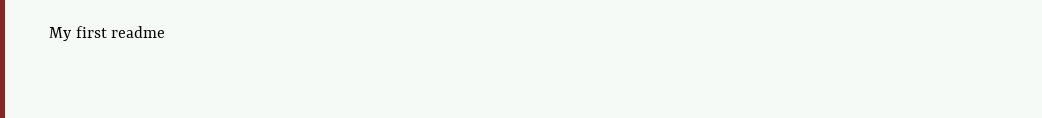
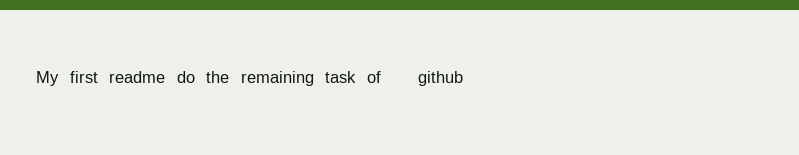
(166, 32) none -> [176,71,463,86] do the remaining task of github

